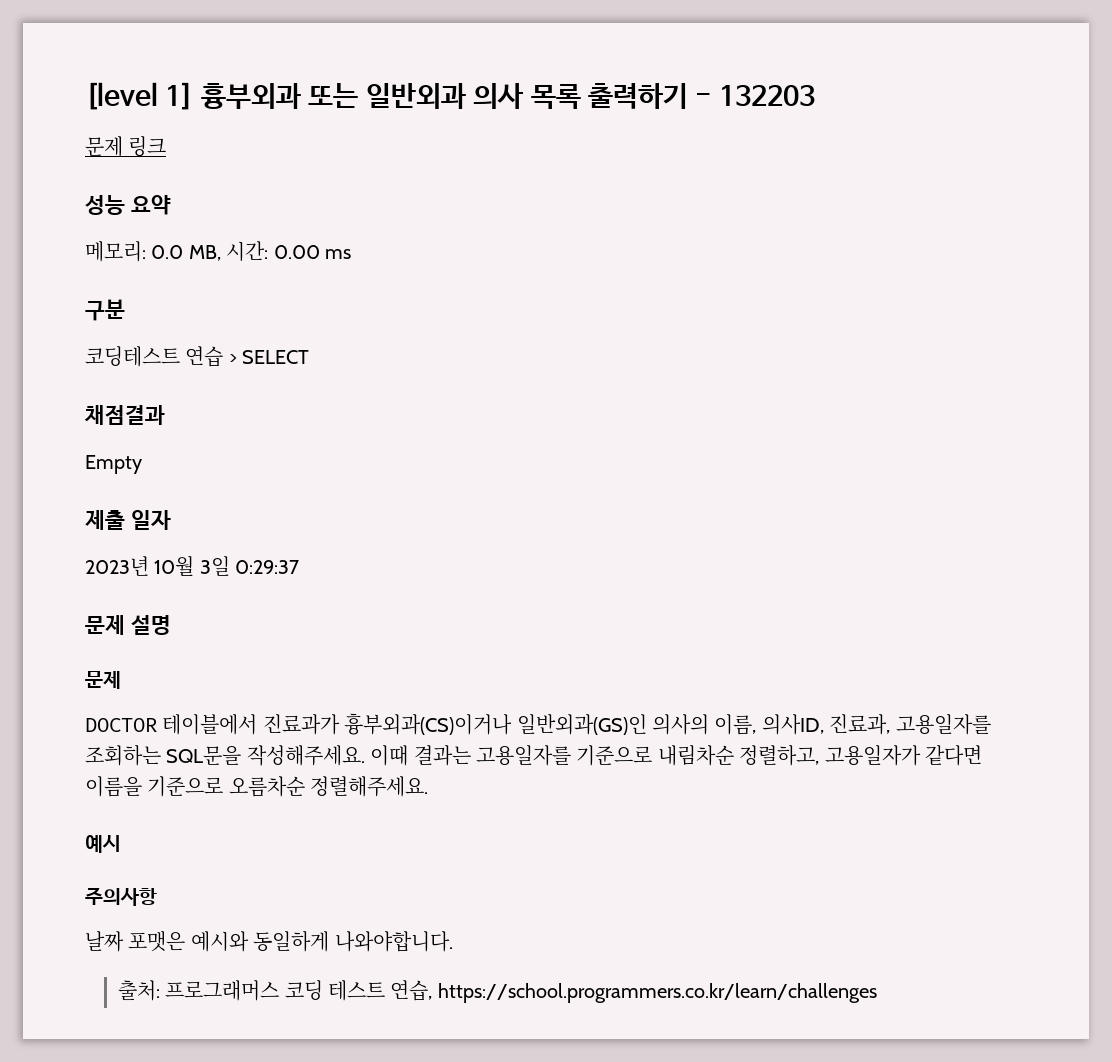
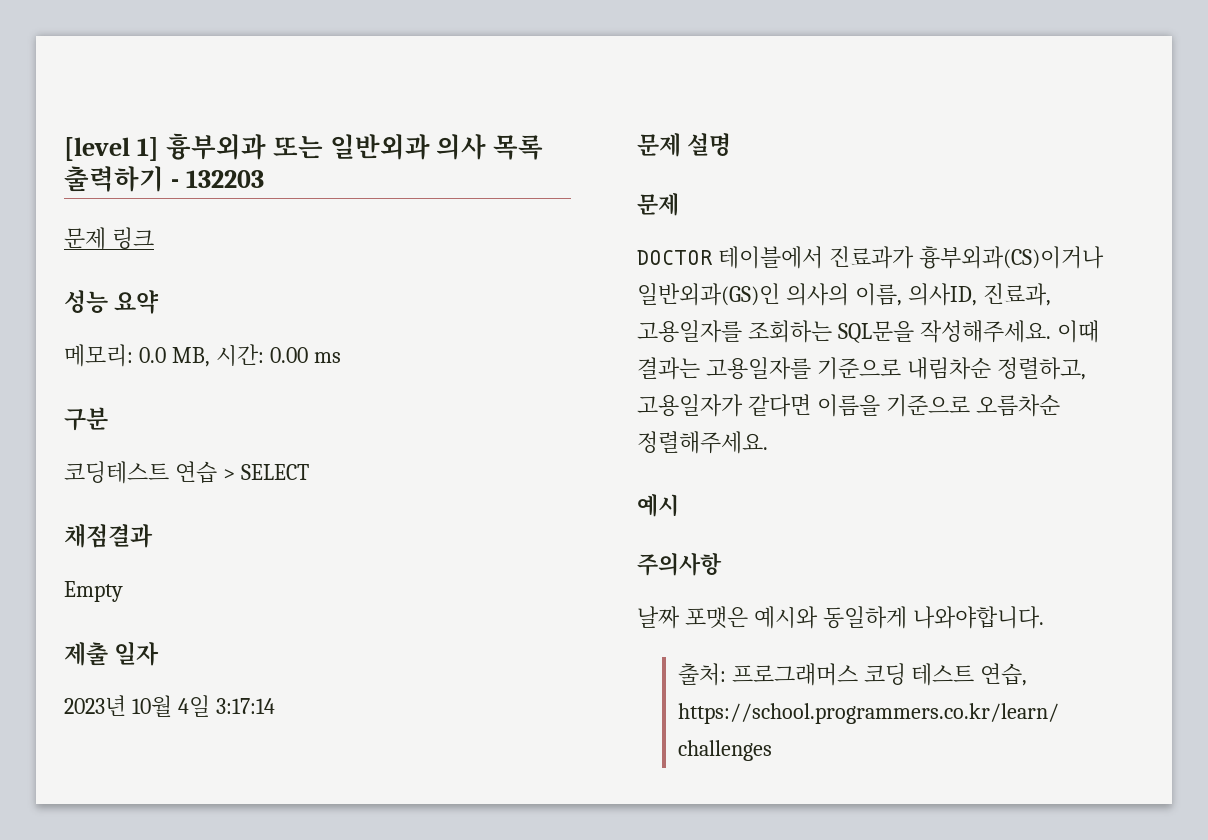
[199,556,300,576] 3일 0:29:37 -> [177,695,275,717] 4일 3:17:14

